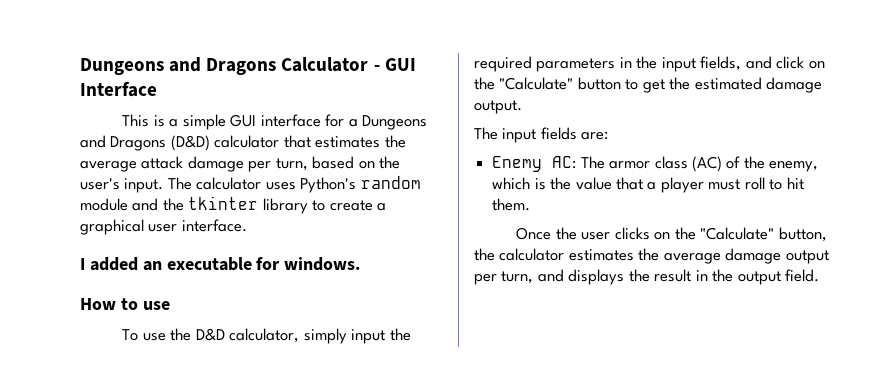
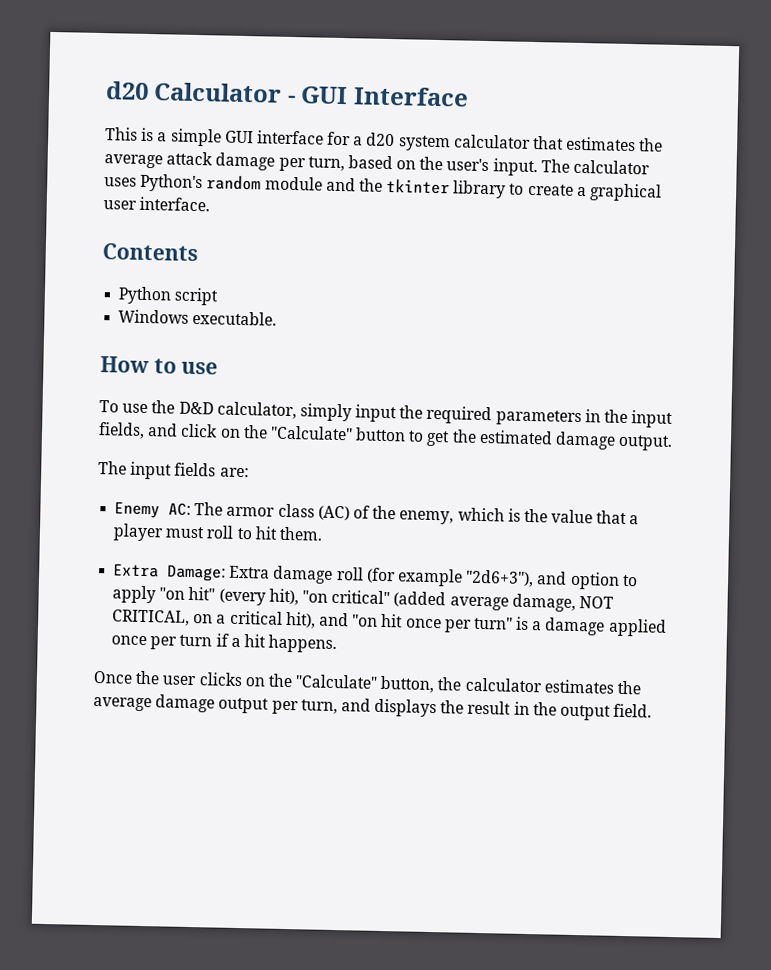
[80,57,277,75] Dungeons and Dragons -> [105,81,149,100] d20
[362,115,428,130] [80,135,210,151] Dungeons and Dragons (D&D) -> [366,132,451,152] d20 system
[80,257,361,271] I added an executable for windows. -> [102,243,198,262] [118,286,220,306] [118,309,278,326] Contents // Python script // Windows executable.
(531, 204) none -> [113,563,638,590] [112,585,614,612] [112,609,667,637] [111,633,338,654] // Extra Damage: Extra damage roll (for example "2d6+3"), and option to apply "on hit" (every hit), "on critical" (added average damage, NOT CRITICAL, on a critical hit), and "on hit once per turn" is a damage applied once per turn if a hit happens.

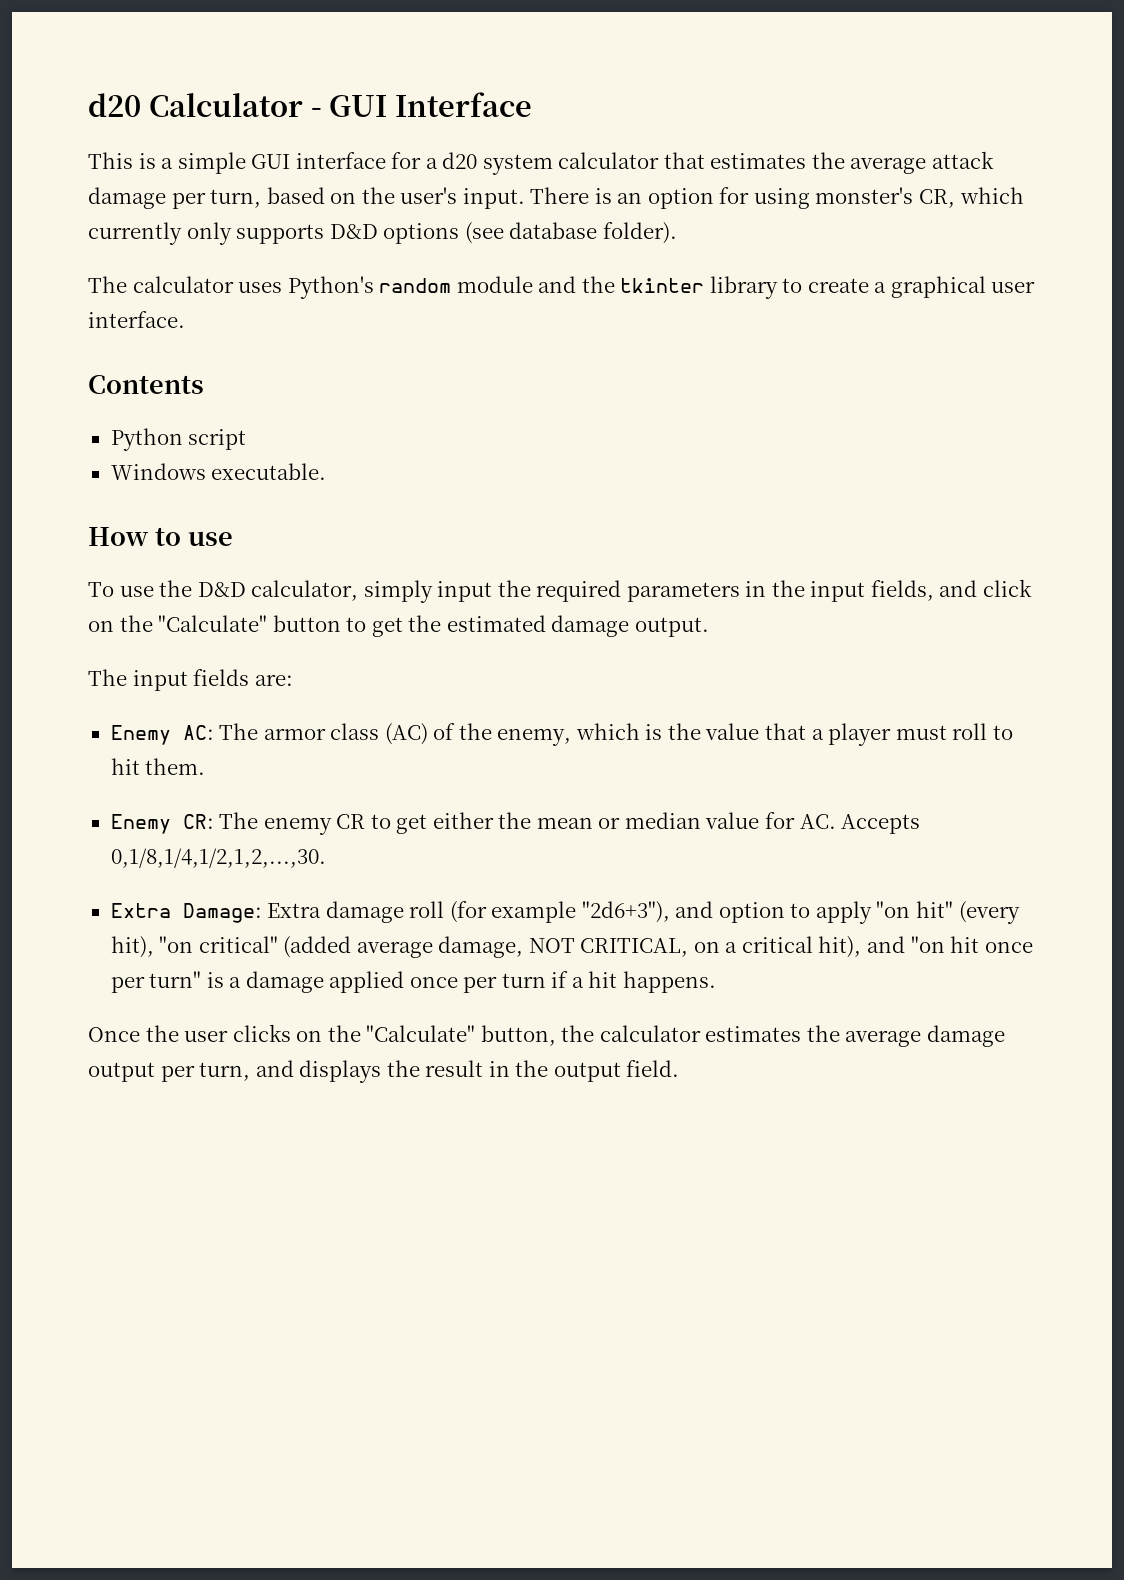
(538, 167) none -> [530,187,1024,209] [88,222,677,245] There is an option for using monster's CR, which currently only supports D&D options (see database folder). //
(323, 533) none -> [110,812,921,835] [110,848,326,868] // Enemy CR: The enemy CR to get either the mean or median value for AC. Accepts 0,1/8,1/4,1/2,1,2,...,30.

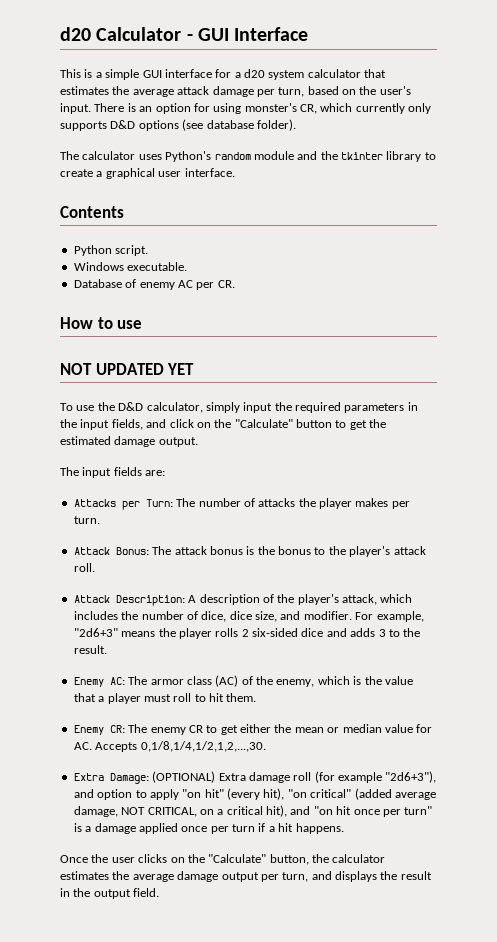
[188,429,247,450] script -> [115,245,149,256] script.
(327, 471) none -> [73,279,235,290] // Database of enemy AC per CR.
(233, 538) none -> [60,363,195,375] // NOT UPDATED YET
(293, 680) none -> [73,498,410,510] [73,516,100,524] [73,546,426,557] [73,563,95,572] [73,594,413,606] [73,611,424,622] [73,628,421,639] [73,645,107,654] // Attacks per Turn: The number of attacks the player makes per turn. // Attack Bonus: The attack bonus is the bonus to the player's attack roll. // Attack Description: A description of the player's attack, which includes the number of dice, dice size, and modifier. For example, "2d6+3" means the player rolls 2 six-sided dice and adds 3 to the result.
(262, 913) none -> [152,771,216,783] (OPTIONAL)

